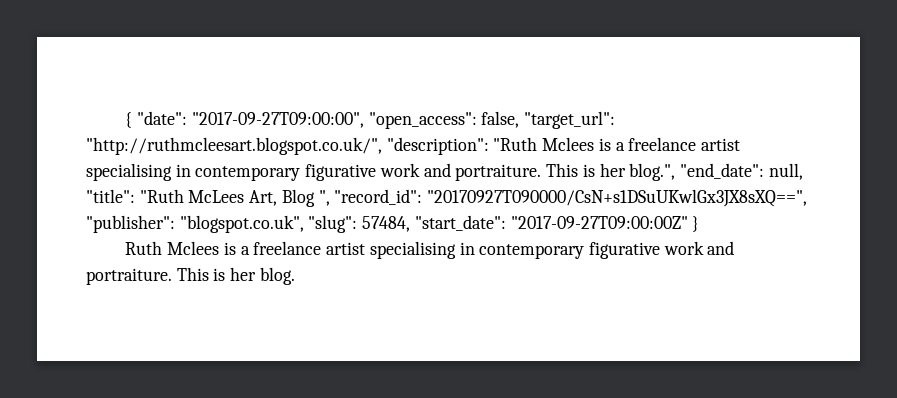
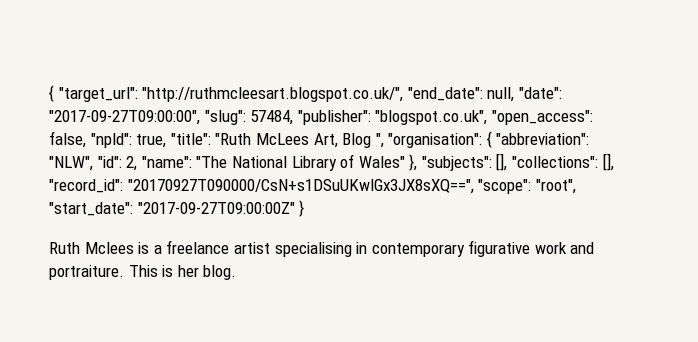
[125,111,616,129] [86,137,741,155] [86,163,803,181] { "date": "2017-09-27T09:00:00", "open_access": false, "target_url": "http://ruthmcleesart.blogspot.co.uk/", "description": "Ruth Mclees is a freelance artist specialising in contemporary figurative work and portraiture. This is her blog.", "end_date": null, -> [49,85,562,102] [49,110,593,125] [49,131,167,148] { "target_url": "http://ruthmcleesart.blogspot.co.uk/", "end_date": null, "date": "2017-09-27T09:00:00", "slug": 57484, "publisher": "blogspot.co.uk", "open_access": false, "npld": true,
[334,189,808,207] [86,215,411,233] "record_id": "20170927T090000/CsN+s1DSuUKwlGx3JX8sXQ==", "publisher": "blogspot.co.uk", "slug": 57484, -> [388,131,590,148] [49,153,614,171] [49,179,576,194] "organisation": { "abbreviation": "NLW", "id": 2, "name": "The National Library of Wales" }, "subjects": [], "collections": [], "record_id": "20170927T090000/CsN+s1DSuUKwlGx3JX8sXQ==", "scope": "root",

